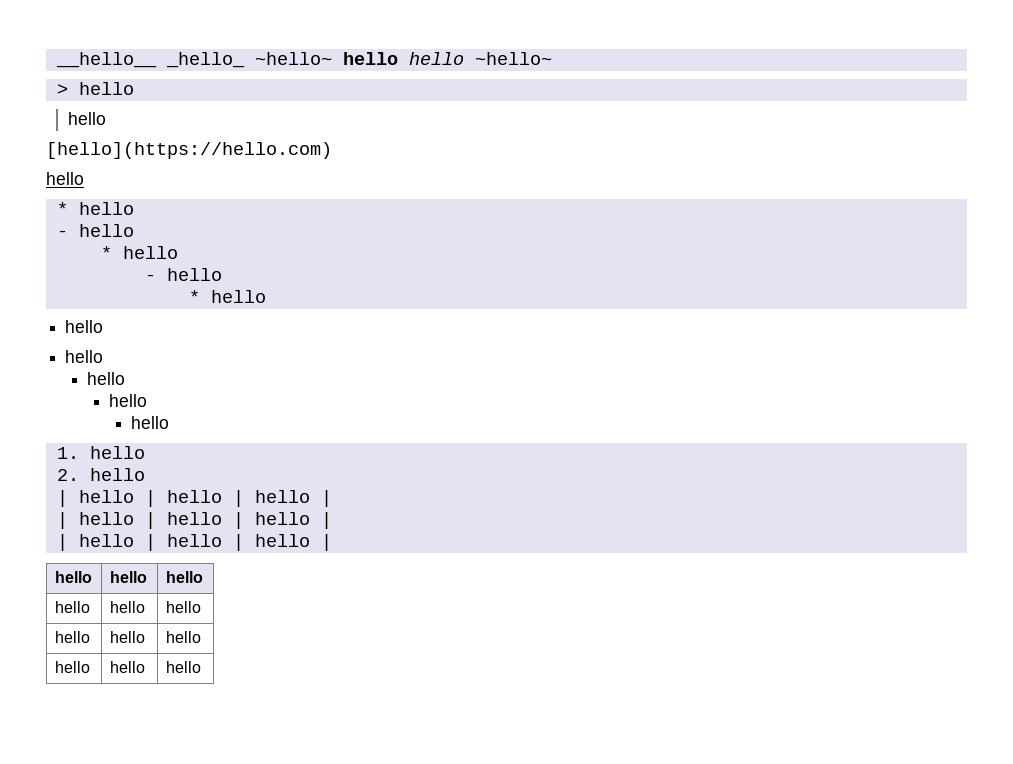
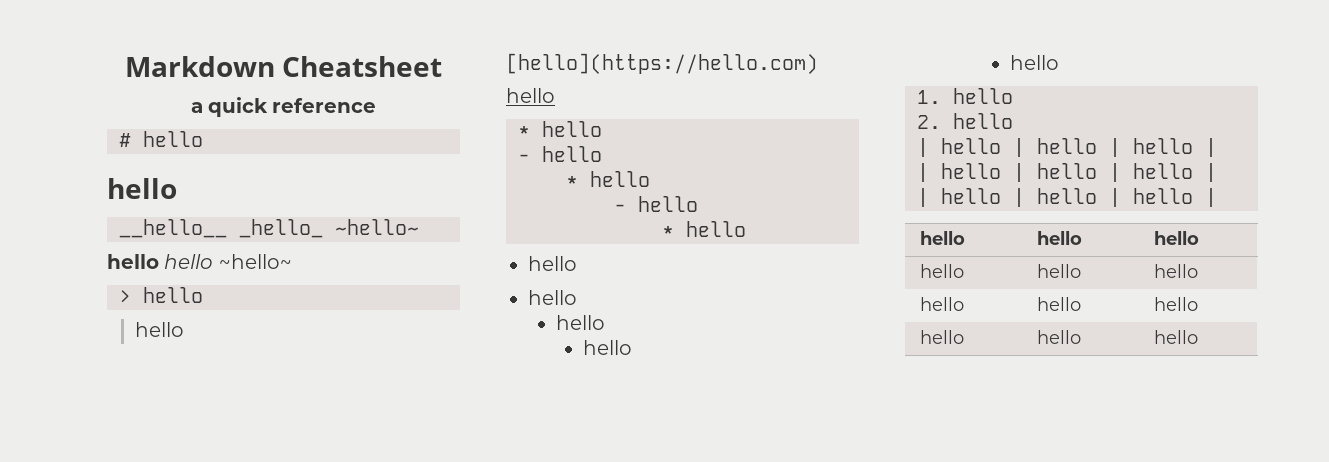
(55, 60) none -> [124,56,443,77] [190,97,377,117] [119,131,203,147] [107,178,177,199] Markdown Cheatsheet // a quick reference // # hello // hello //
(332, 58) none -> (419, 227) //

